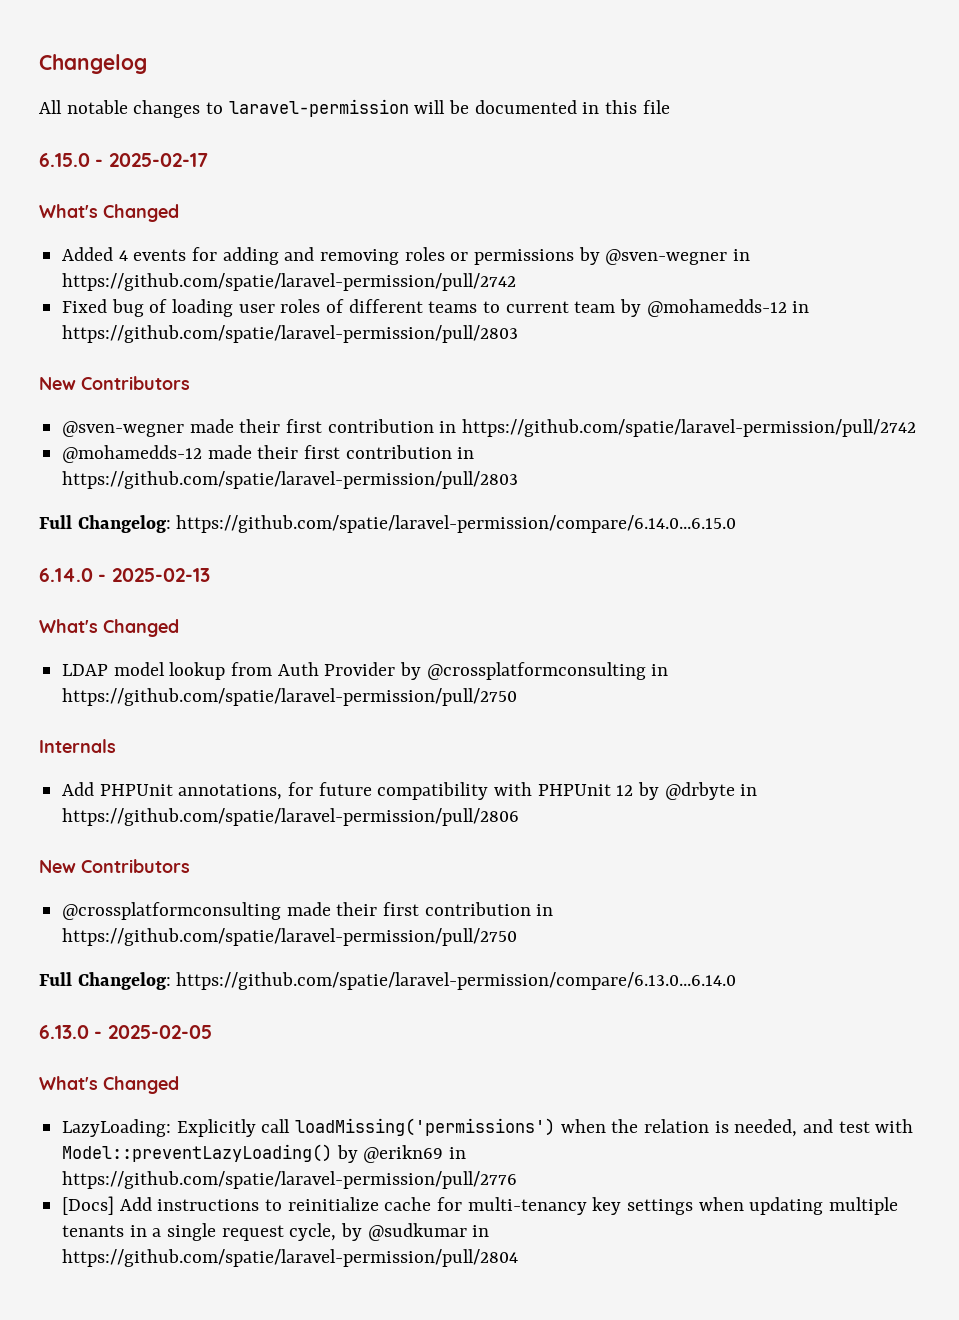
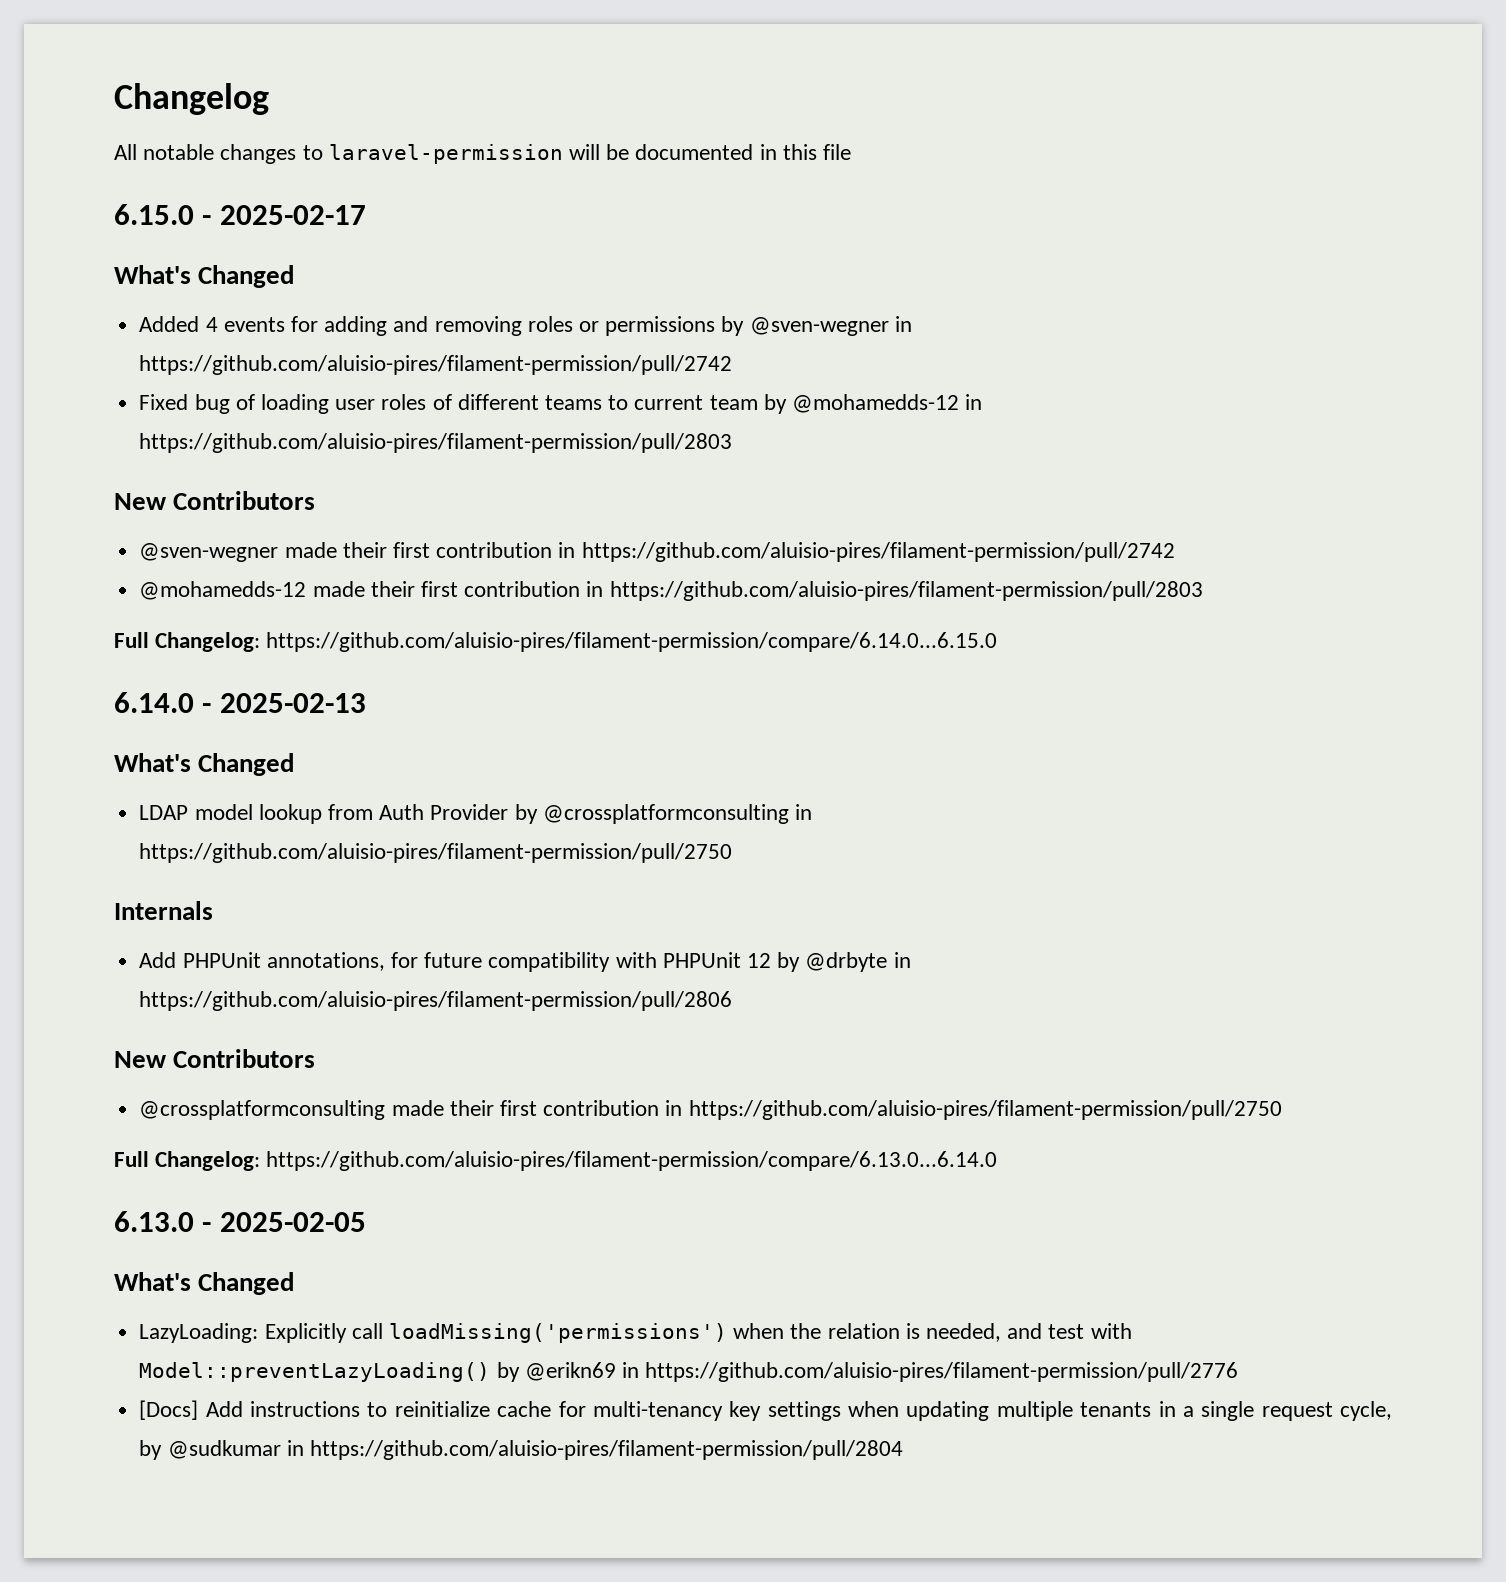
[62,273,517,291] https://github.com/spatie/laravel-permission/pull/2742 -> [139,355,733,375] https://github.com/aluisio-pires/filament-permission/pull/2742
[62,325,519,343] https://github.com/spatie/laravel-permission/pull/2803 -> [139,433,733,453] https://github.com/aluisio-pires/filament-permission/pull/2803
[462,419,917,437] https://github.com/spatie/laravel-permission/pull/2742 -> [581,542,1175,562] https://github.com/aluisio-pires/filament-permission/pull/2742
[62,471,519,489] [39,515,737,533] https://github.com/spatie/laravel-permission/pull/2803 // Full Changelog: https://github.com/spatie/laravel-permission/compare/6.14.0...6.15.0 -> [609,581,1203,601] [114,632,998,652] https://github.com/aluisio-pires/filament-permission/pull/2803 // Full Changelog: https://github.com/aluisio-pires/filament-permission/compare/6.14.0...6.15.0
[62,688,518,706] https://github.com/spatie/laravel-permission/pull/2750 -> [139,843,733,863] https://github.com/aluisio-pires/filament-permission/pull/2750
[62,808,520,826] https://github.com/spatie/laravel-permission/pull/2806 -> [139,991,733,1011] https://github.com/aluisio-pires/filament-permission/pull/2806
[62,928,518,946] [39,972,737,990] https://github.com/spatie/laravel-permission/pull/2750 // Full Changelog: https://github.com/spatie/laravel-permission/compare/6.13.0...6.14.0 -> [688,1100,1282,1120] [114,1151,998,1171] https://github.com/aluisio-pires/filament-permission/pull/2750 // Full Changelog: https://github.com/aluisio-pires/filament-permission/compare/6.13.0...6.14.0
[62,1171,518,1189] https://github.com/spatie/laravel-permission/pull/2776 -> [645,1362,1239,1382] https://github.com/aluisio-pires/filament-permission/pull/2776
[62,1249,519,1267] https://github.com/spatie/laravel-permission/pull/2804 -> [309,1440,903,1460] https://github.com/aluisio-pires/filament-permission/pull/2804

